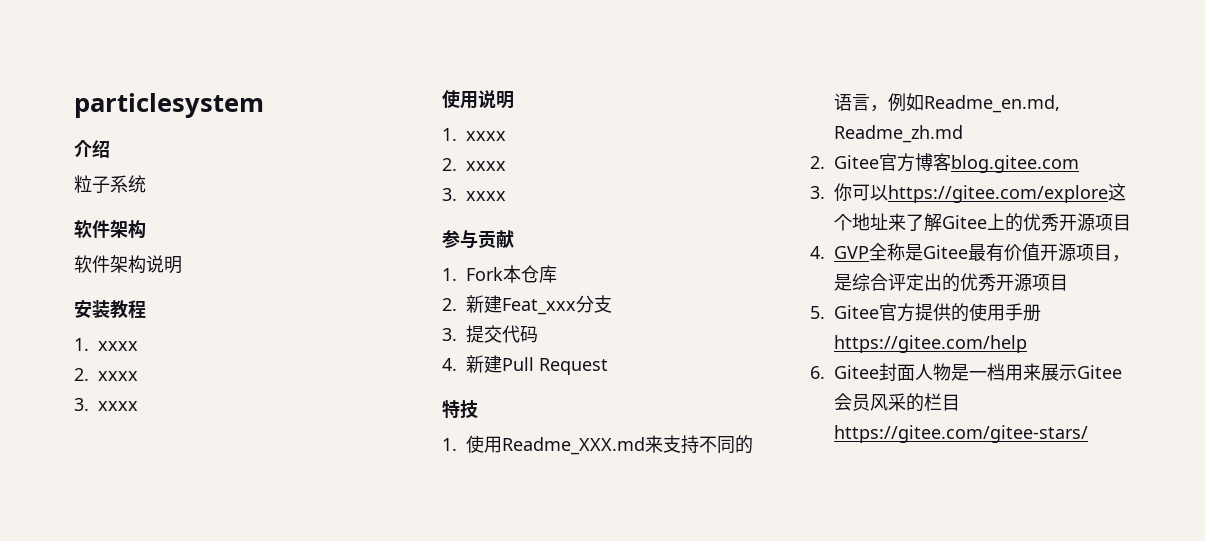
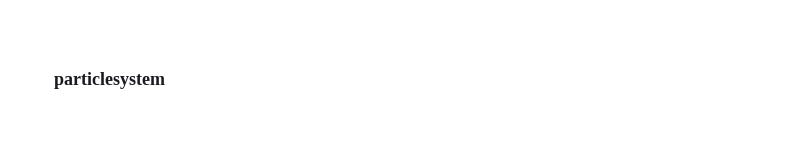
[74,140,110,158] [74,175,146,194] [74,220,146,239] [74,255,182,274] [74,300,146,319] [74,338,138,351] [74,368,138,381] [74,398,138,411] [442,90,514,109] [442,128,506,141] [442,158,506,171] [442,188,506,201] [442,230,514,249] [442,265,557,283] [442,295,612,315] [442,325,538,343] [442,355,608,375] [442,400,478,419] [442,435,753,455] [834,93,1060,113] [834,125,963,143] [810,153,1079,173] [810,183,1126,203] [834,213,1131,232] [810,243,1130,262] [834,273,1068,292] [810,303,1041,322] [834,335,1027,353] [810,363,1122,381] [834,393,960,412] [834,425,1088,443] // 介绍 // 粒子系统 // 软件架构 // 软件架构说明 // 安装教程 // 1. xxxx // 2. xxxx // 3. xxxx // 使用说明 // 1. xxxx // 2. xxxx // 3. xxxx // 参与贡献 // 1. Fork本仓库 // 2.新建Feat_xxx分支 // 3.提交代码 // 4.新建Pull Request // 特技 // 1.使用Readme_XXX.md来支持不同的语言，例如Readme_en.md, Readme_zh.md // 2. Gitee官方博客blog.gitee.com // 3.你可以https://gitee.com/explore这个地址来了解Gitee上的优秀开源项目 // 4. GVP全称是Gitee最有价值开源项目，是综合评定出的优秀开源项目 // 5. Gitee官方提供的使用手册https://gitee.com/help // 6. Gitee封面人物是一档用来展示Gitee会员风采的栏目https://gitee.com/gitee-stars/ -> (165, 80) none

